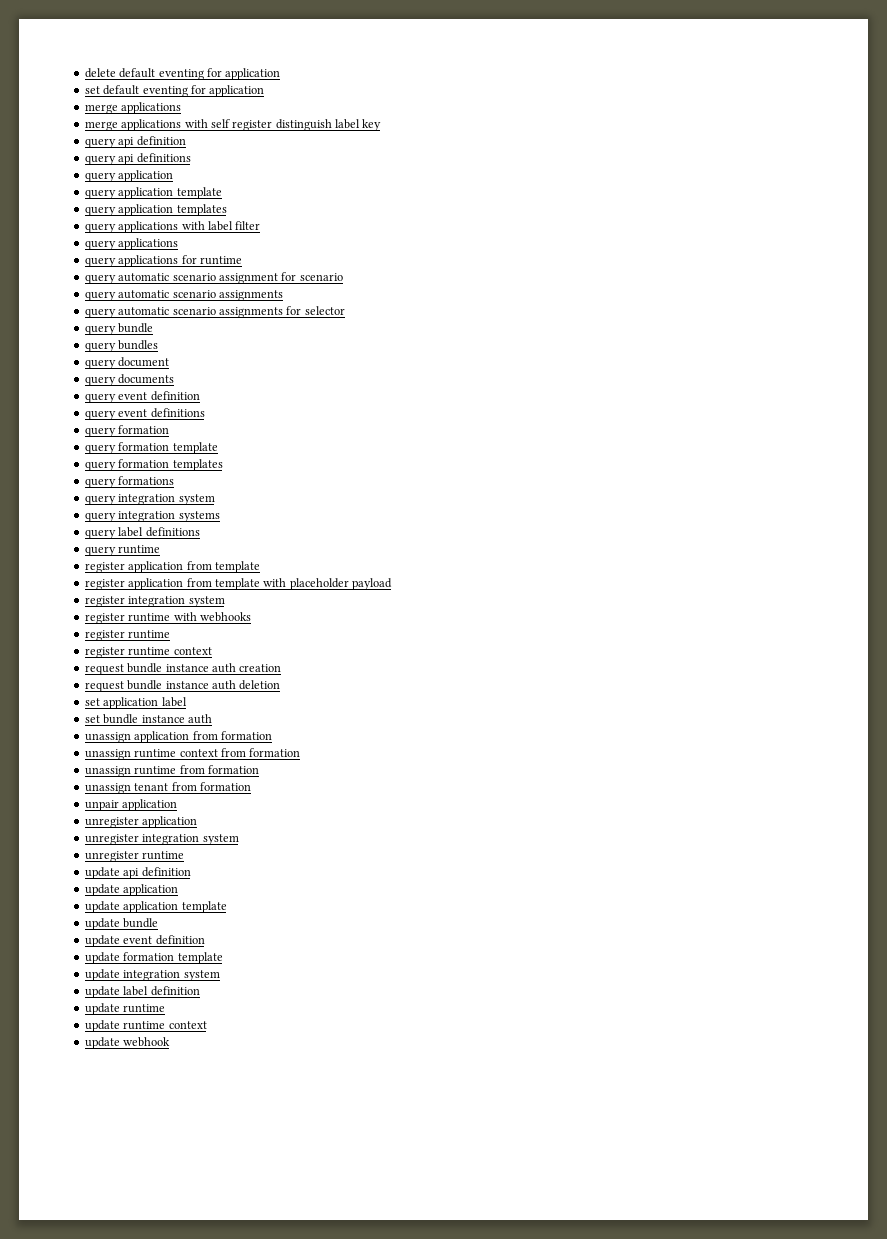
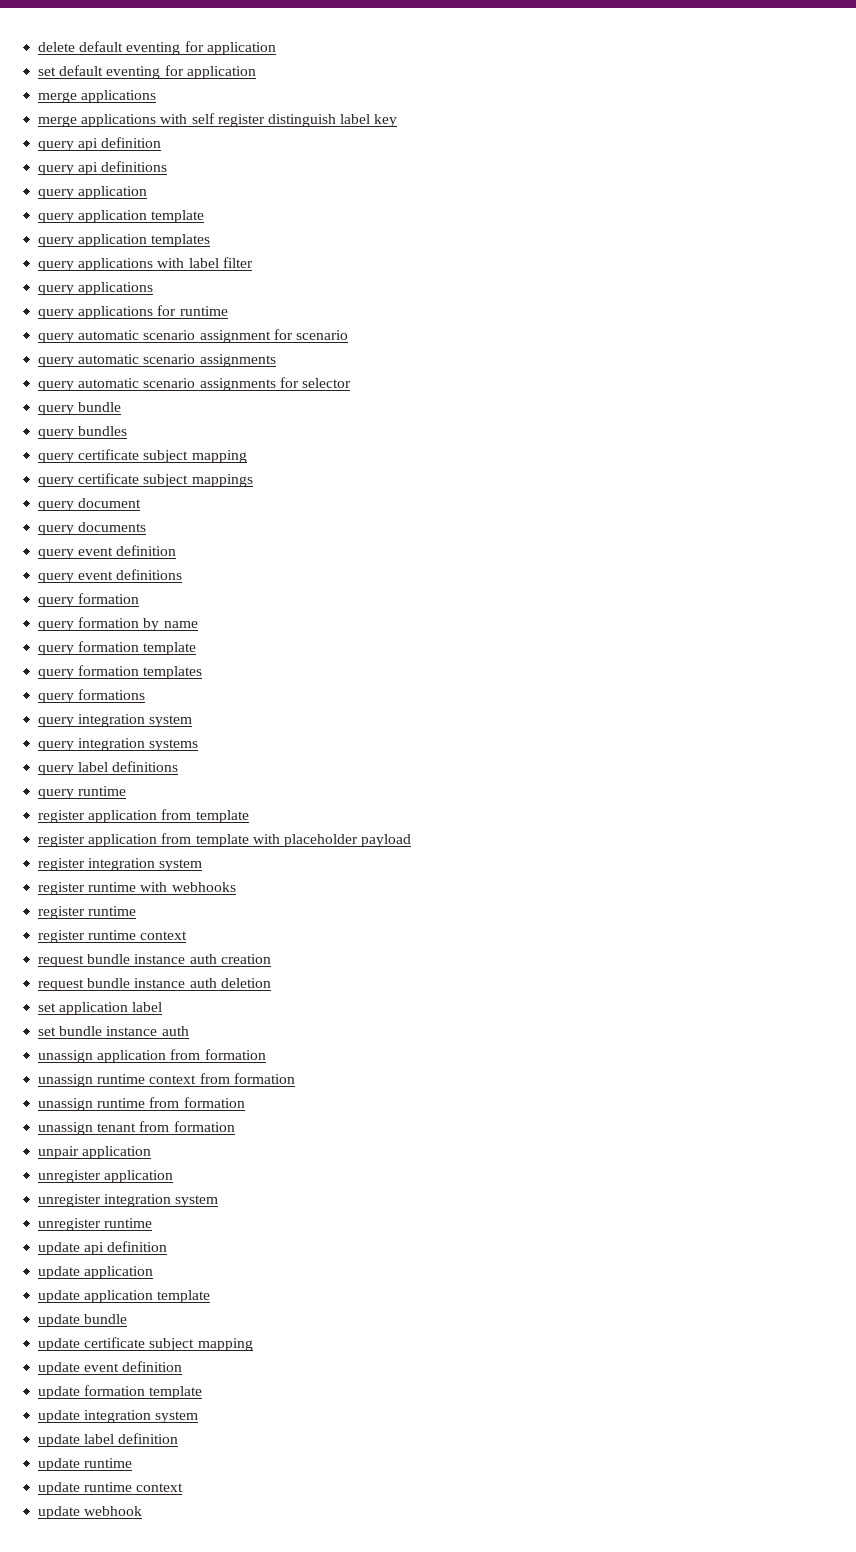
(159, 345) none -> [38,449,247,463] [38,473,253,487] // query certificate subject mapping // query certificate subject mappings
(170, 429) none -> [38,617,198,631] // query formation by name
(159, 923) none -> [38,1337,253,1351] // update certificate subject mapping

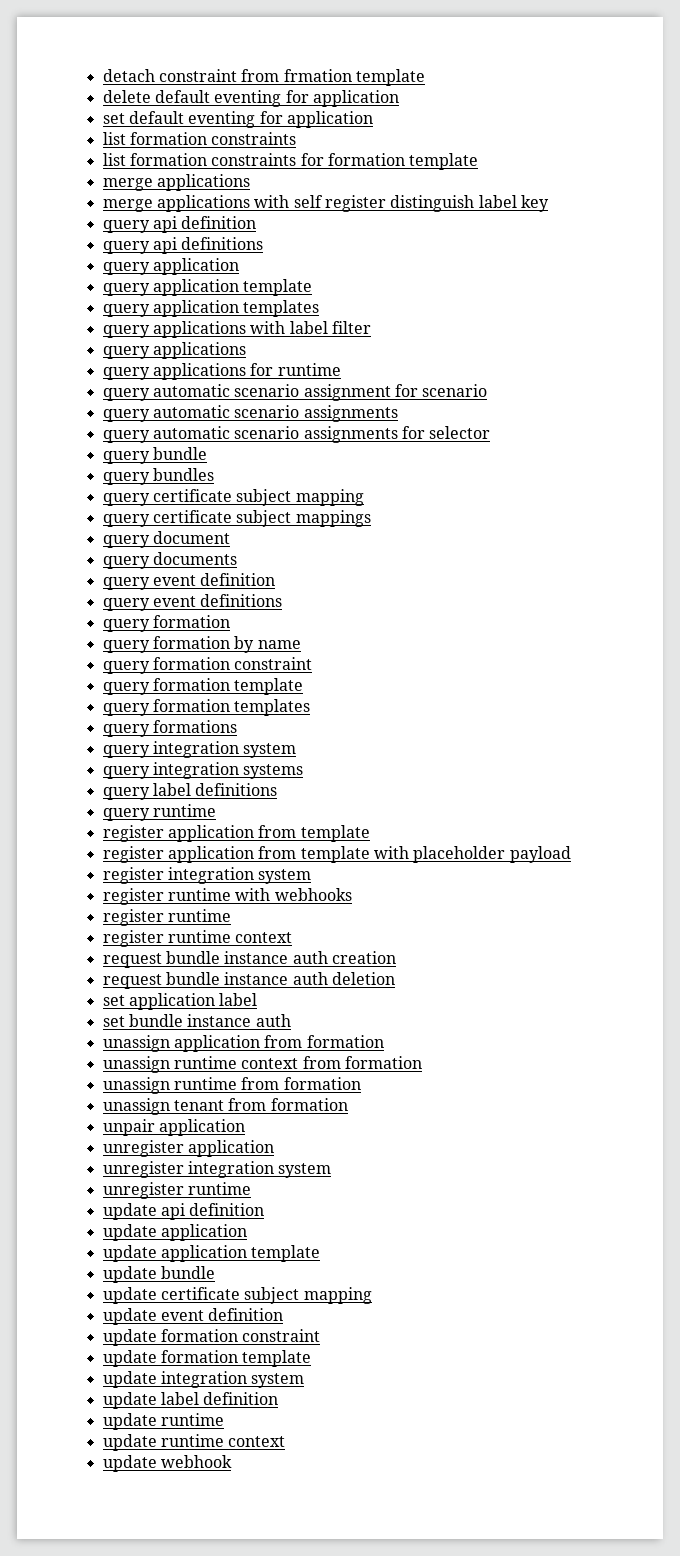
(38, 47) none -> [102,69,425,86] detach constraint from frmation template //
(256, 72) none -> [102,132,297,145] [102,153,479,170] // list formation constraints // list formation constraints for formation template
(198, 624) none -> [102,657,313,674] // query formation constraint
(183, 1366) none -> [102,1329,321,1346] // update formation constraint

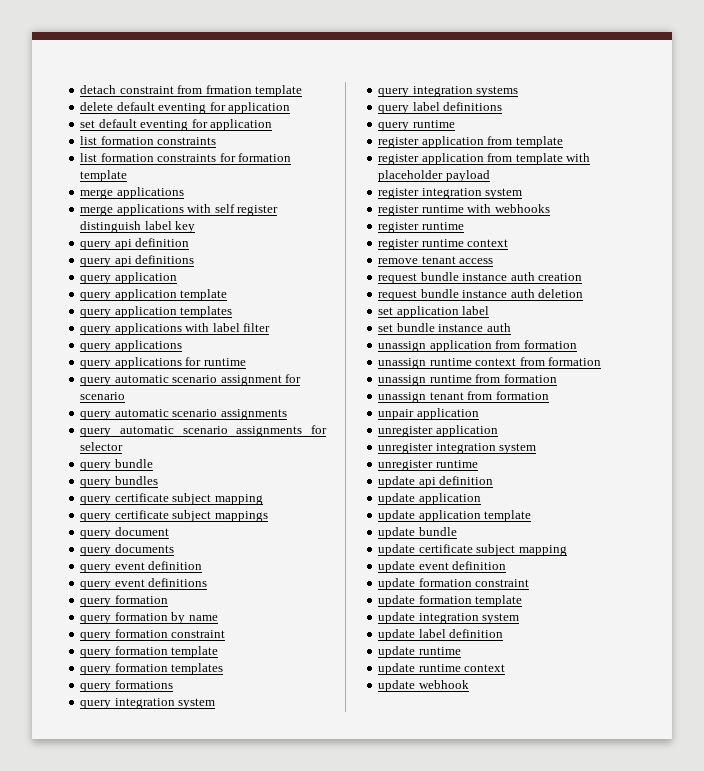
(293, 937) none -> [378,256,494,264] // remove tenant access

